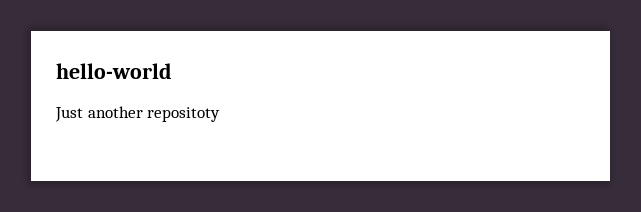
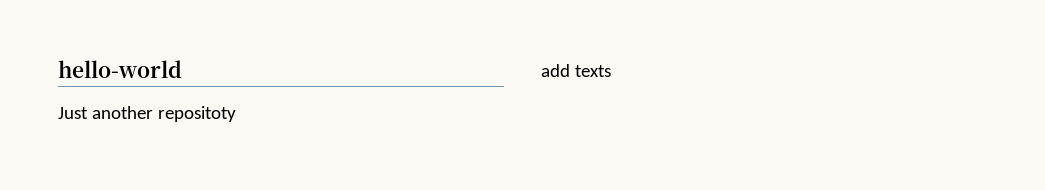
(221, 114) none -> [541,64,611,77] // add texts

